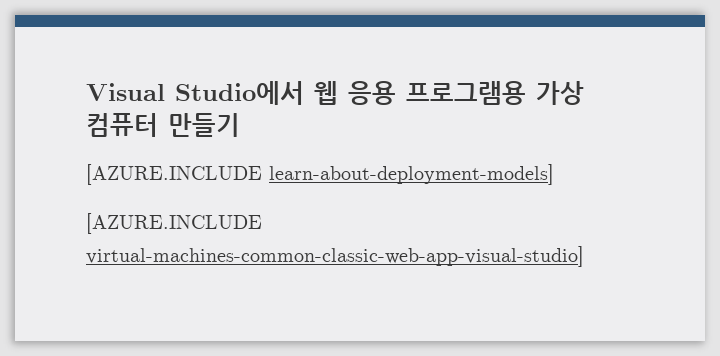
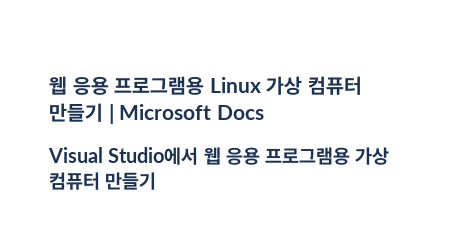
(86, 92) none -> [49,76,362,95] [49,103,264,124] 웹 응용 프로그램용 Linux 가상 컴퓨터 만들기 | Microsoft Docs //
[86,164,554,185] [86,213,262,234] [86,246,584,267] // [AZURE.INCLUDE learn-about-deployment-models] // [AZURE.INCLUDE virtual-machines-common-classic-web-app-visual-studio] -> (157, 181) none

